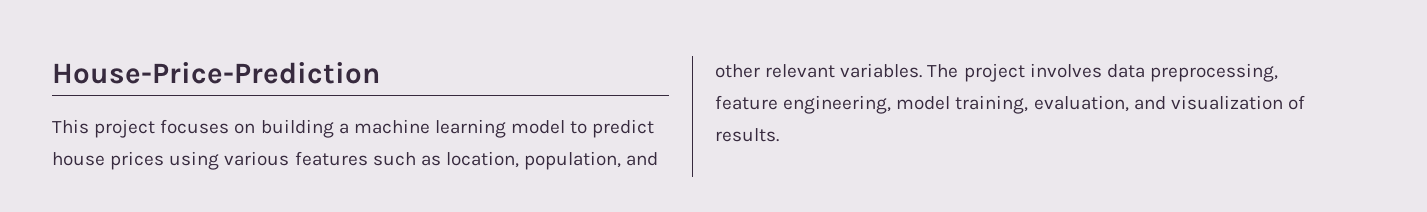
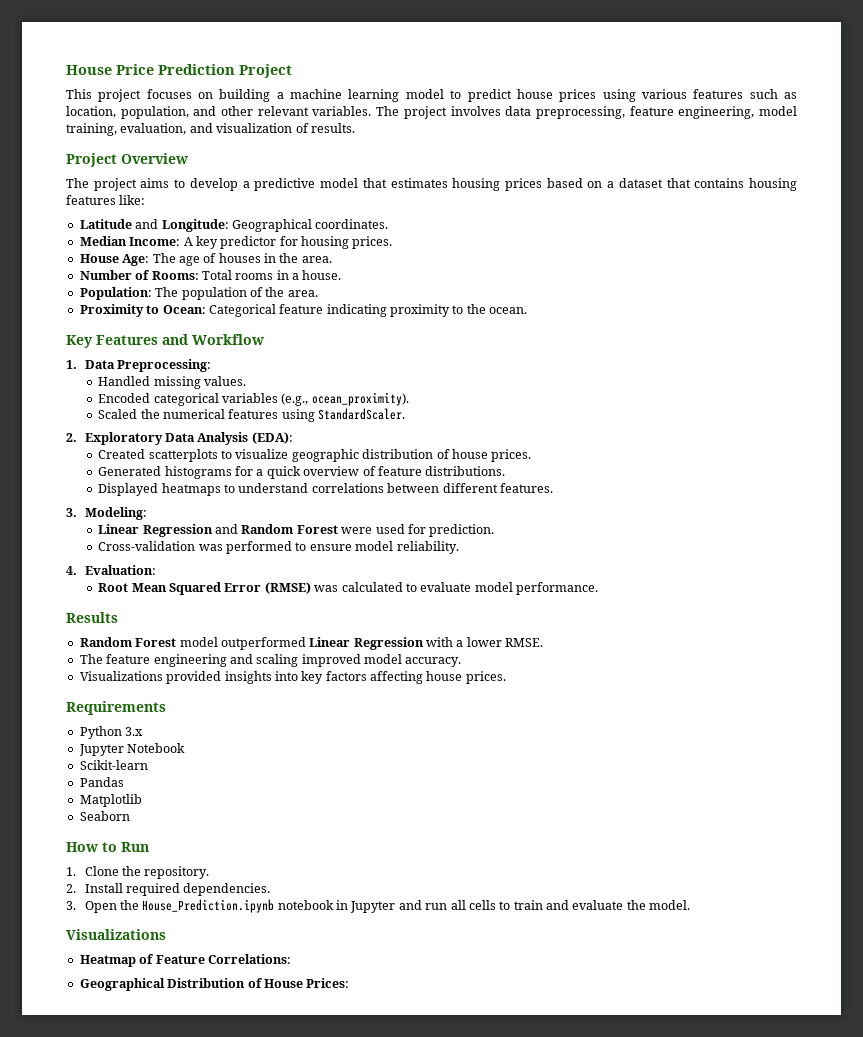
[52,62,380,84] House-Price-Prediction -> [66,64,292,78] House Price Prediction Project
(779, 135) none -> [66,153,188,167] [66,178,797,191] [66,195,146,205] [79,219,389,232] [79,236,393,249] [79,253,332,266] [79,270,342,280] [79,287,318,300] [79,304,528,317] [66,334,264,348] [66,359,211,372] [98,376,247,389] [98,392,409,406] [98,408,406,422] [66,432,293,445] [98,449,532,462] [98,466,506,479] [98,483,553,496] [66,507,147,520] [98,524,495,537] [98,541,459,554] [66,565,156,575] [98,582,599,595] [66,612,118,623] [79,637,544,650] [79,654,462,667] [79,671,506,684] [66,701,166,715] [79,726,144,739] [78,743,186,756] [79,760,148,770] [79,777,124,787] [79,794,142,807] [79,811,130,821] [66,842,149,852] [66,866,210,879] [66,883,271,896] [66,899,691,913] [66,929,166,940] [79,954,291,967] [79,978,350,991] // Project Overview // The project aims to develop a predictive model that estimates housing prices based on a dataset that contains housing features like: // Latitude and Longitude: Geographical coordinates. // Median Income: A key predictor for housing prices. // House Age: The age of houses in the area. // Number of Rooms: Total rooms in a house. // Population: The population of the area. // Proximity to Ocean: Categorical feature indicating proximity to the ocean. // Key Features and Workflow // 1. Data Preprocessing: // Handled missing values. // Encoded categorical variables (e.g., ocean_proximity). // Scaled the numerical features using StandardScaler. // 2. Exploratory Data Analysis (EDA): // Created scatterplots to visualize geographic distribution of house prices. // Generated histograms for a quick overview of feature distributions. // Displayed heatmaps to understand correlations between different features. // 3. Modeling: // Linear Regression and Random Forest were used for prediction. // Cross-validation was performed to ensure model reliability. // 4. Evaluation: // Root Mean Squared Error (RMSE) was calculated to evaluate model performance. // Results // Random Forest model outperformed Linear Regression with a lower RMSE. // The feature engineering and scaling improved model accuracy. // Visualizations provided insights into key factors affecting house prices. // Requirements // Python 3.x // Jupyter Notebook // Scikit-learn // Pandas // Matplotlib // Seaborn // How to Run // 1. Clone the repository. // 2. Install required dependencies. // 3. Open the House_Prediction.ipynb notebook in Jupyter and run all cells to train and evaluate the model. // Visualizations // Heatmap of Feature Correlations: // Geographical Distribution of House Prices:

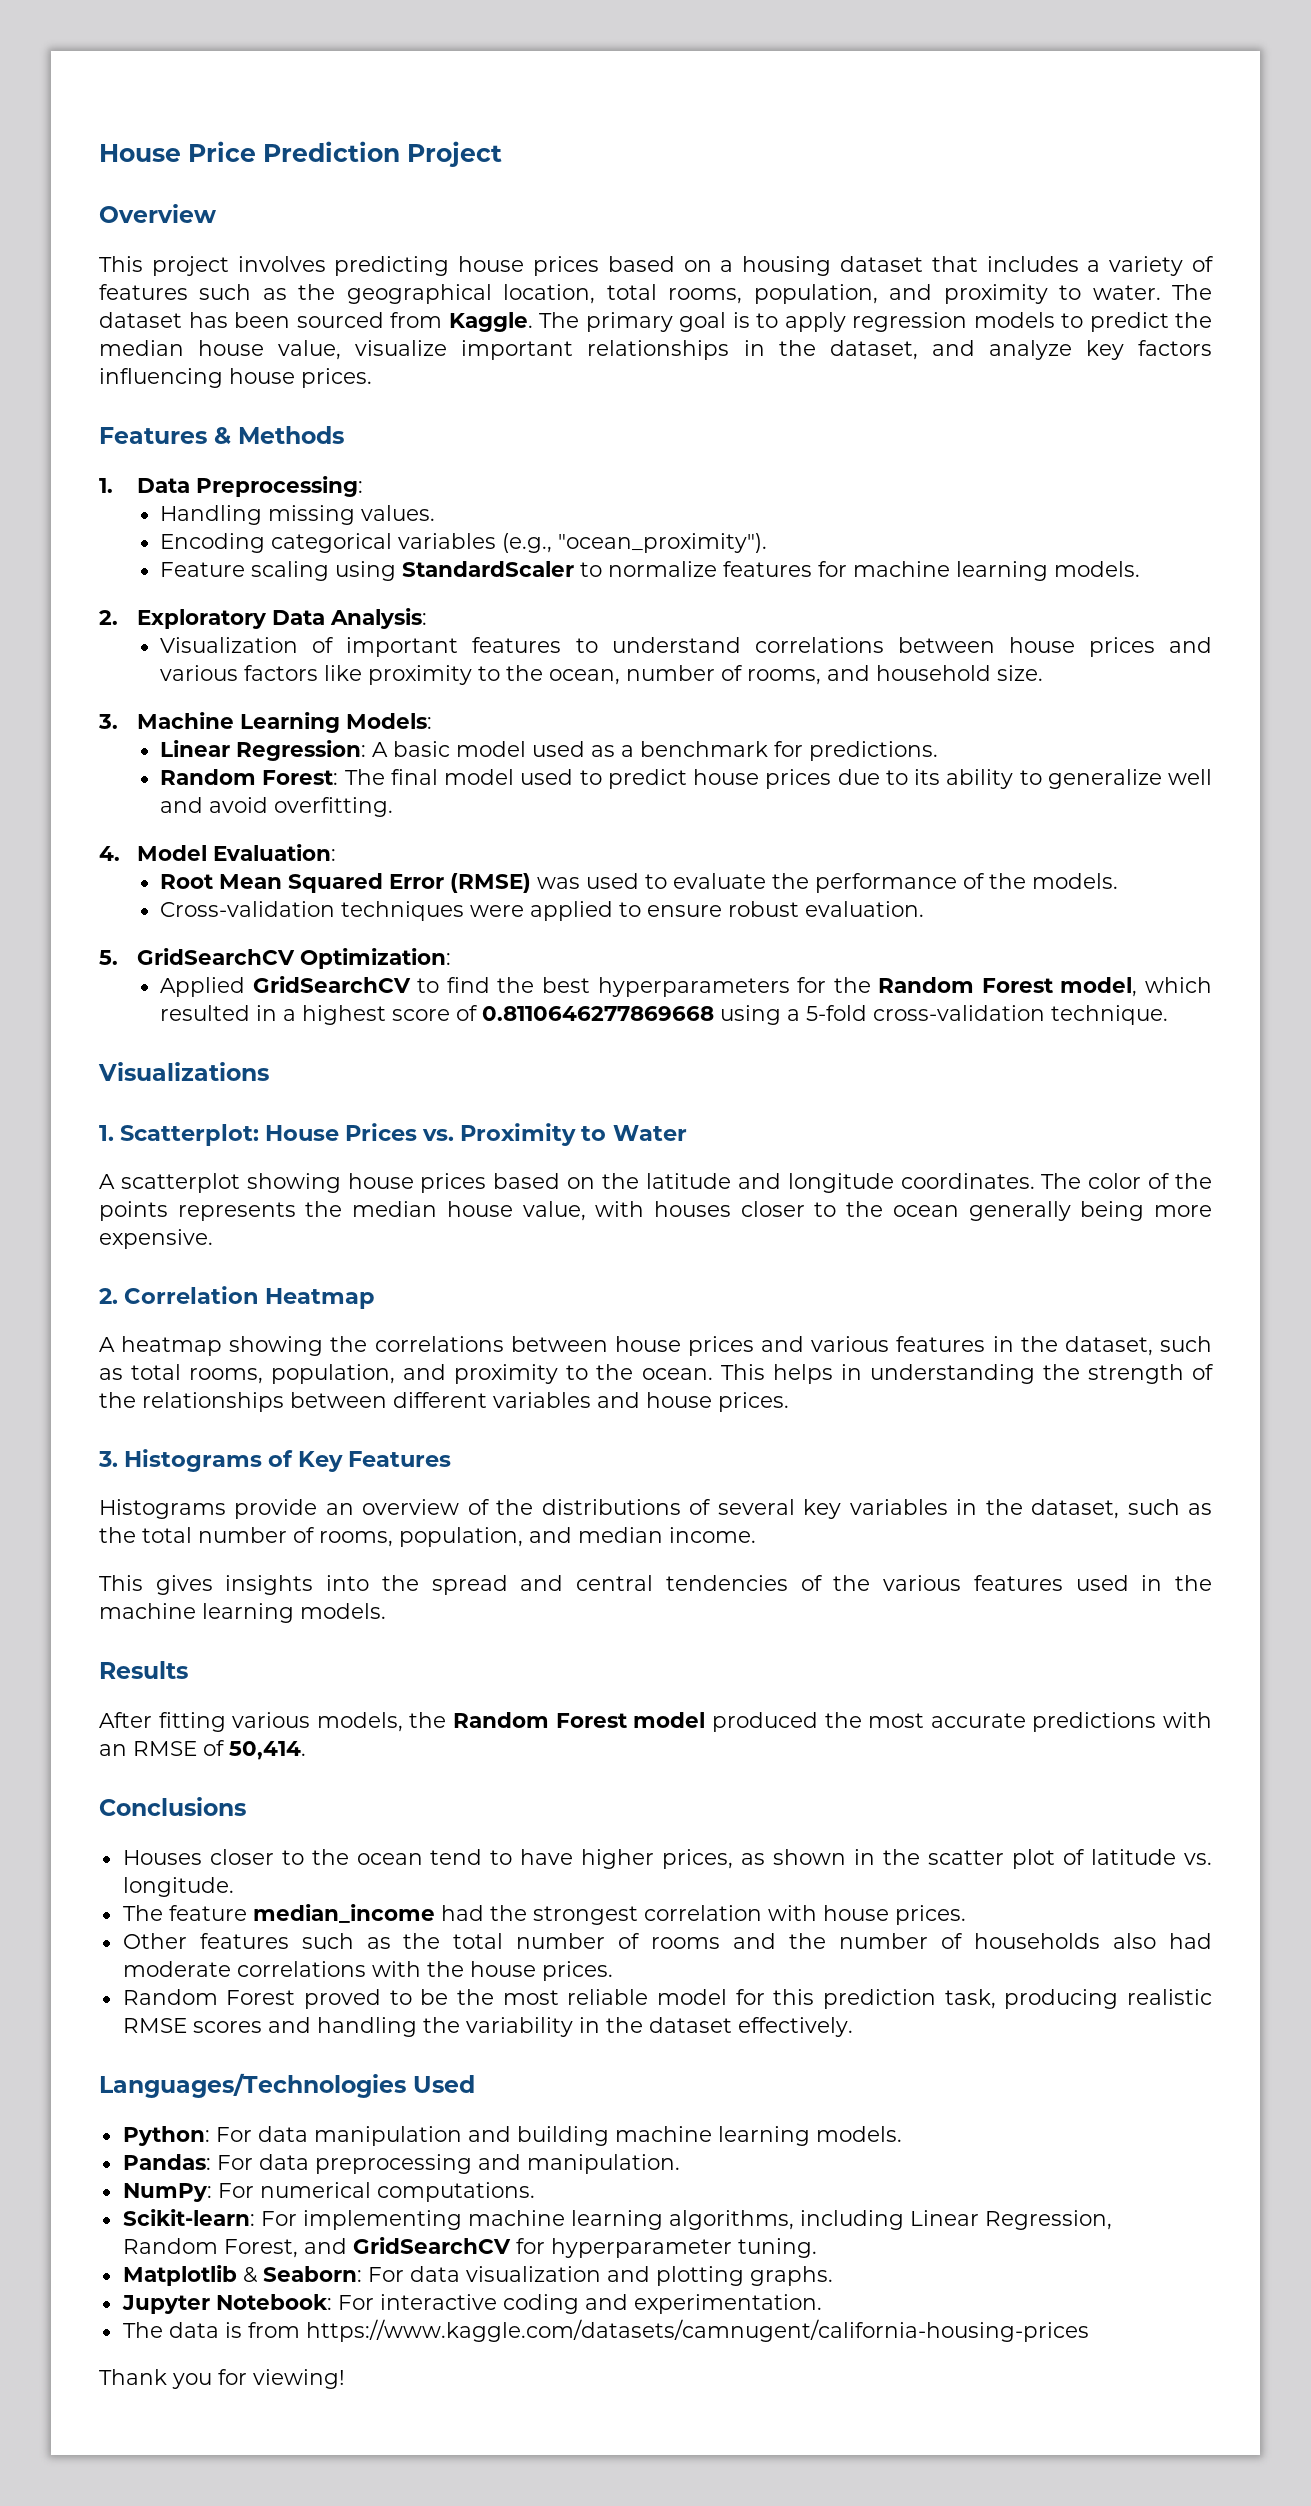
(292, 71) none -> [99,204,216,223] // Overview
[146,89,798,102] [66,106,798,119] [66,123,355,136] [66,153,188,167] [66,178,501,191] focuses on building a machine learning model to predict house prices using various features such as location, population, and other relevant variables. The project involves data preprocessing, feature engineering, model training, evaluation, and visualization of results. // Project Overview // The project aims to develop a predictive model that estimates housing -> [237,256,525,276] involves predicting house
(615, 184) none -> [742,256,832,276] housing
[694,178,797,191] [66,195,146,205] [79,219,389,232] [79,236,393,249] [79,253,332,266] [79,270,342,280] [79,287,318,300] [79,304,528,317] [66,334,264,348] contains housing features like: // Latitude and Longitude: Geographical coordinates. // Median Income: A key predictor for housing prices. // House Age: The age of houses in the area. // Number of Rooms: Total rooms in a house. // Population: The population of the area. // Proximity to Ocean: Categorical feature indicating proximity to the ocean. // Key Features and Workflow -> [986,256,1214,276] [99,284,1212,304] [99,312,1212,332] [99,340,1213,360] [99,368,372,388] [99,426,344,444] includes a variety of features such as the geographical location, total rooms, population, and proximity to water. The dataset has been sourced from Kaggle. The primary goal is to apply regression models to predict the median house value, visualize important relationships in the dataset, and analyze key factors influencing house prices. // Features & Methods
[98,376,151,386] Handled -> [160,505,263,525] Handling
[98,393,151,403] Encoded -> [160,533,266,553] Encoding
[311,392,409,406] [98,408,406,422] [66,432,293,445] [98,449,532,462] [98,466,506,479] [98,483,553,496] [66,507,147,520] [98,524,495,537] [98,541,459,554] ocean_proximity). // Scaled the numerical features using StandardScaler. // 2. Exploratory Data Analysis (EDA): // Created scatterplots to visualize geographic distribution of house prices. // Generated histograms for a quick overview of feature distributions. // Displayed heatmaps to understand correlations between different features. // 3. Modeling: // Linear Regression and Random Forest were used for prediction. // Cross-validation was performed to ensure model reliability. -> [558,533,768,553] [160,561,1141,581] [99,608,427,629] [160,637,1212,657] [160,665,1044,685] [98,712,432,733] [160,740,939,761] [160,769,1212,789] [160,797,394,817] "ocean_proximity"). // Feature scaling using StandardScaler to normalize features for machine learning models. // 2. Exploratory Data Analysis: // Visualization of important features to understand correlations between house prices and various factors like proximity to the ocean, number of rooms, and household size. // 3. Machine Learning Models: // Linear Regression: A basic model used as a benchmark for predictions. // Random Forest: The final model used to predict house prices due to its ability to generalize well and avoid overfitting.
(77, 570) none -> [136,845,207,861] Model
[341,582,403,592] calculated -> [586,873,640,889] used
[474,582,599,595] [66,612,118,623] [79,637,544,650] [79,654,462,667] [79,671,506,684] [66,701,166,715] [79,726,144,739] [78,743,186,756] [79,760,148,770] [79,777,124,787] [79,794,142,807] [79,811,130,821] [66,842,149,852] [66,866,210,879] [66,883,271,896] [66,899,691,913] [66,929,166,940] [79,954,291,967] [79,978,350,991] model performance. // Results // Random Forest model outperformed Linear Regression with a lower RMSE. // The feature engineering and scaling improved model accuracy. // Visualizations provided insights into key factors affecting house prices. // Requirements // Python 3.x // Jupyter Notebook // Scikit-learn // Pandas // Matplotlib // Seaborn // How to Run // 1. Clone the repository. // 2. Install required dependencies. // 3. Open the House_Prediction.ipynb notebook in Jupyter and run all cells to train and evaluate the model. // Visualizations // Heatmap of Feature Correlations: // Geographical Distribution of House Prices: -> [772,873,1119,893] [160,901,925,921] [99,948,451,969] [160,976,1213,997] [160,1005,1169,1025] [98,1062,269,1081] [99,1123,687,1146] [99,1173,1212,1193] [99,1201,1212,1221] [99,1229,213,1249] [99,1286,376,1309] [99,1336,1212,1356] [99,1364,1215,1384] [99,1392,789,1412] [98,1449,452,1472] [99,1499,1213,1519] [99,1527,756,1547] [99,1575,1213,1595] [99,1603,386,1623] [99,1661,188,1679] [99,1712,1213,1732] [99,1740,306,1760] [99,1797,246,1816] [122,1849,1212,1869] [122,1877,234,1897] [122,1904,966,1925] [122,1933,1213,1949] [122,1961,613,1981] [122,1989,1212,2009] [122,2017,853,2037] [99,2073,475,2098] [122,2126,902,2146] [122,2154,680,2174] [122,2182,535,2202] [122,2209,1112,2230] [122,2237,817,2258] [122,2265,833,2286] [121,2294,822,2314] [122,2319,1089,2342] [99,2369,345,2389] the performance of the models. // Cross-validation techniques were applied to ensure robust evaluation. // 5. GridSearchCV Optimization: // Applied GridSearchCV to find the best hyperparameters for the Random Forest model, which resulted in a highest score of 0.8110646277869668 using a 5-fold cross-validation technique. // Visualizations // 1. Scatterplot: House Prices vs. Proximity to Water // A scatterplot showing house prices based on the latitude and longitude coordinates. The color of the points represents the median house value, with houses closer to the ocean generally being more expensive. // 2. Correlation Heatmap // A heatmap showing the correlations between house prices and various features in the dataset, such as total rooms, population, and proximity to the ocean. This helps in understanding the strength of the relationships between different variables and house prices. // 3. Histograms of Key Features // Histograms provide an overview of the distributions of several key variables in the dataset, such as the total number of rooms, population, and median income. // This gives insights into the spread and central tendencies of the various features used in the machine learning models. // Results // After fitting various models, the Random Forest model produced the most accurate predictions with an RMSE of 50,414. // Conclusions // Houses closer to the ocean tend to have higher prices, as shown in the scatter plot of latitude vs. longitude. // The feature median_income had the strongest correlation with house prices. // Other features such as the total number of rooms and the number of households also had moderate correlations with the house prices. // Random Forest proved to be the most reliable model for this prediction task, producing realistic RMSE scores and handling the variability in the dataset effectively. // Languages/Technologies Used // Python: For data manipulation and building machine learning models. // Pandas: For data preprocessing and manipulation. // NumPy: For numerical computations. // Scikit-learn: For implementing machine learning algorithms, including Linear Regression, Random Forest, and GridSearchCV for hyperparameter tuning. // Matplotlib & Seaborn: For data visualization and plotting graphs. // Jupyter Notebook: For interactive coding and experimentation. // The data is from https://www.kaggle.com/datasets/camnugent/california-housing-prices // Thank you for viewing!

